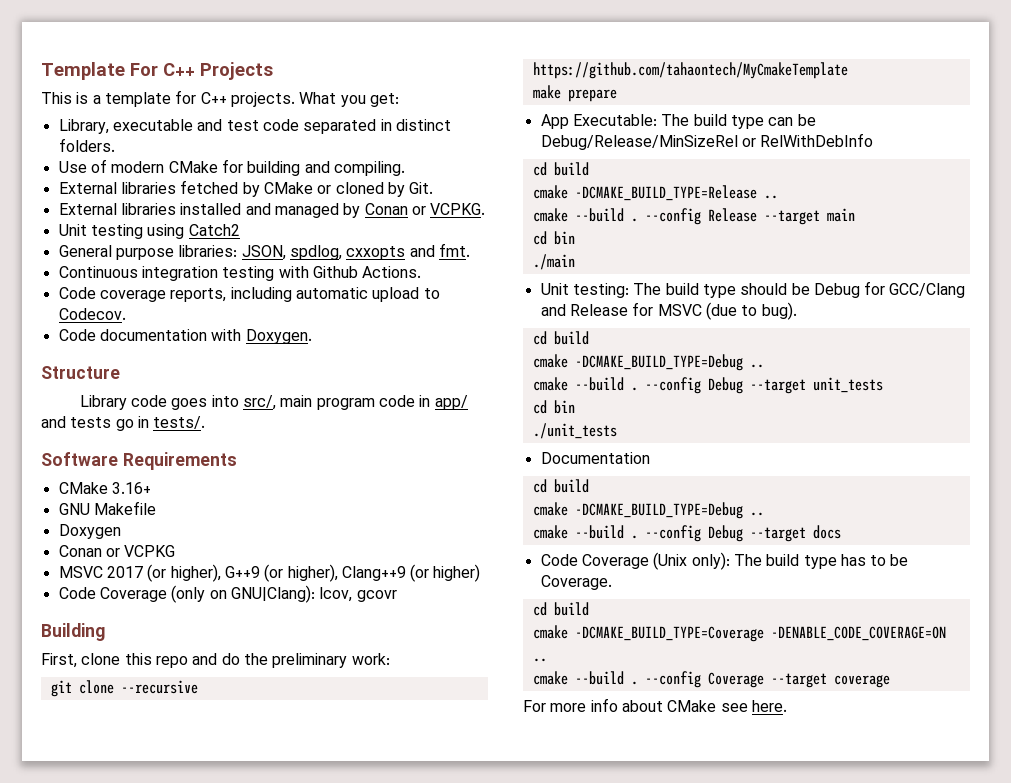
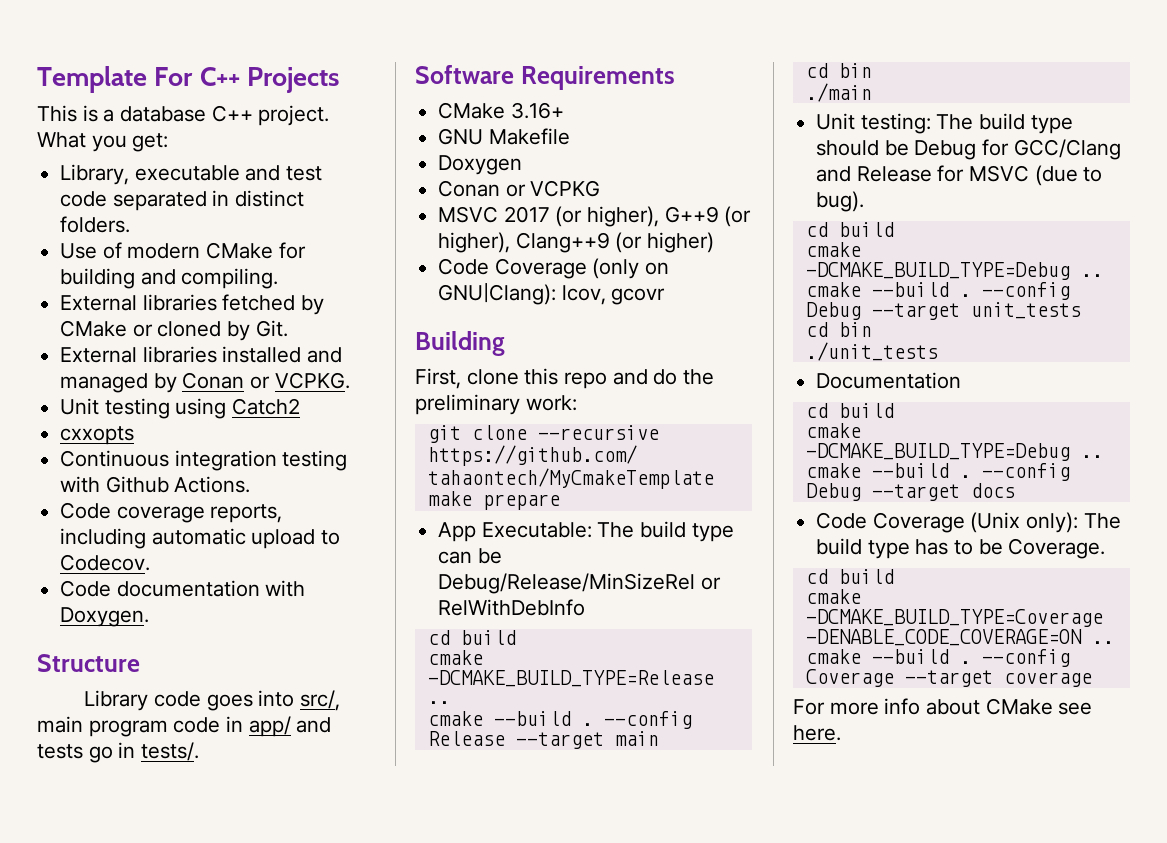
[104,90,295,107] template for C++ projects. -> [120,105,330,126] database C++ project.
[58,245,342,260] General purpose libraries: JSON, spdlog, -> (301, 406) none
[409,243,470,257] and fmt. -> (135, 435) none

